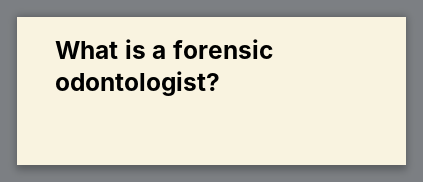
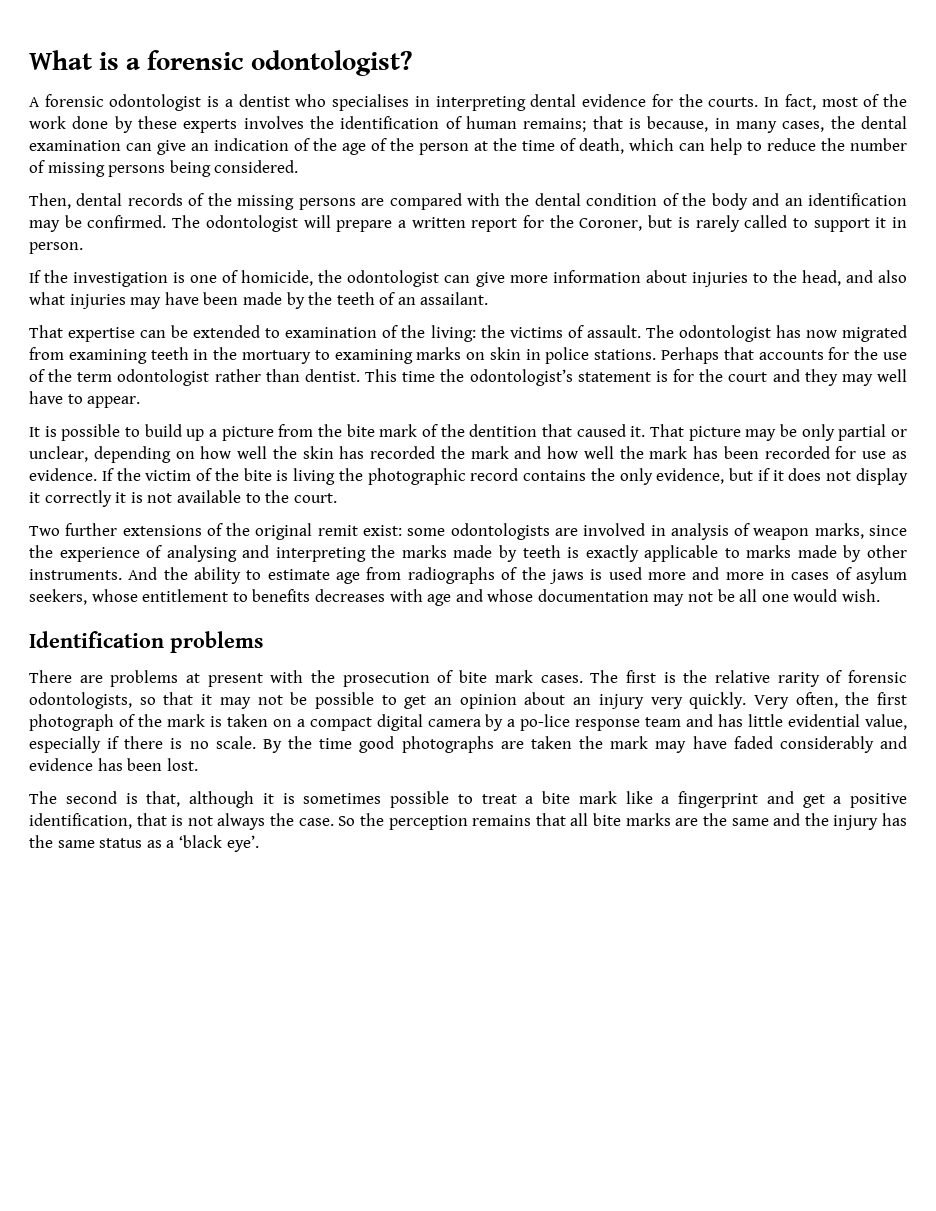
(220, 83) none -> [29,94,907,111] [29,116,908,133] [29,138,907,155] [29,160,299,177] [29,193,908,210] [29,215,908,232] [29,242,83,254] [29,270,908,287] [29,292,489,309] [29,325,907,342] [29,347,907,364] [29,369,907,386] [29,391,141,408] [29,424,907,441] [29,446,908,463] [29,468,909,485] [29,490,337,507] [29,523,907,540] [29,545,907,562] [29,567,908,584] [29,589,881,606] [29,631,263,653] [29,670,908,687] [29,692,908,709] [29,714,908,731] [29,736,907,753] [29,758,198,771] [29,791,907,808] [29,813,907,830] [29,835,259,852] // A forensic odontologist is a dentist who specialises in interpreting dental evidence for the courts. In fact, most of the work done by these experts involves the identification of human remains; that is because, in many cases, the dental examination can give an indication of the age of the person at the time of death, which can help to reduce the number of missing persons being considered. // Then, dental records of the missing persons are compared with the dental condition of the body and an identification may be confirmed. The odontologist will prepare a written report for the Coroner, but is rarely called to support it in person. // If the investigation is one of homicide, the odontologist can give more information about injuries to the head, and also what injuries may have been made by the teeth of an assailant. // That expertise can be extended to examination of the living: the victims of assault. The odontologist has now migrated from examining teeth in the mortuary to examining marks on skin in police stations. Perhaps that accounts for the use of the term odontologist rather than dentist. This time the odontologist’s statement is for the court and they may well have to appear. // It is possible to build up a picture from the bite mark of the dentition that caused it. That picture may be only partial or unclear, depending on how well the skin has recorded the mark and how well the mark has been recorded for use as evidence. If the victim of the bite is living the photographic record contains the only evidence, but if it does not display it correctly it is not available to the court. // Two further extensions of the original remit exist: some odontologists are involved in analysis of weapon marks, since the experience of analysing and interpreting the marks made by teeth is exactly applicable to marks made by other instruments. And the ability to estimate age from radiographs of the jaws is used more and more in cases of asylum seekers, whose entitlement to benefits decreases with age and whose documentation may not be all one would wish. // Identification problems // There are problems at present with the prosecution of bite mark cases. The first is the relative rarity of forensic odontologists, so that it may not be possible to get an opinion about an injury very quickly. Very often, the first photograph of the mark is taken on a compact digital camera by a po-lice response team and has little evidential value, especially if there is no scale. By the time good photographs are taken the mark may have faded considerably and evidence has been lost. // The second is that, although it is sometimes possible to treat a bite mark like a fingerprint and get a positive identification, that is not always the case. So the perception remains that all bite marks are the same and the injury has the same status as a ‘black eye’.

